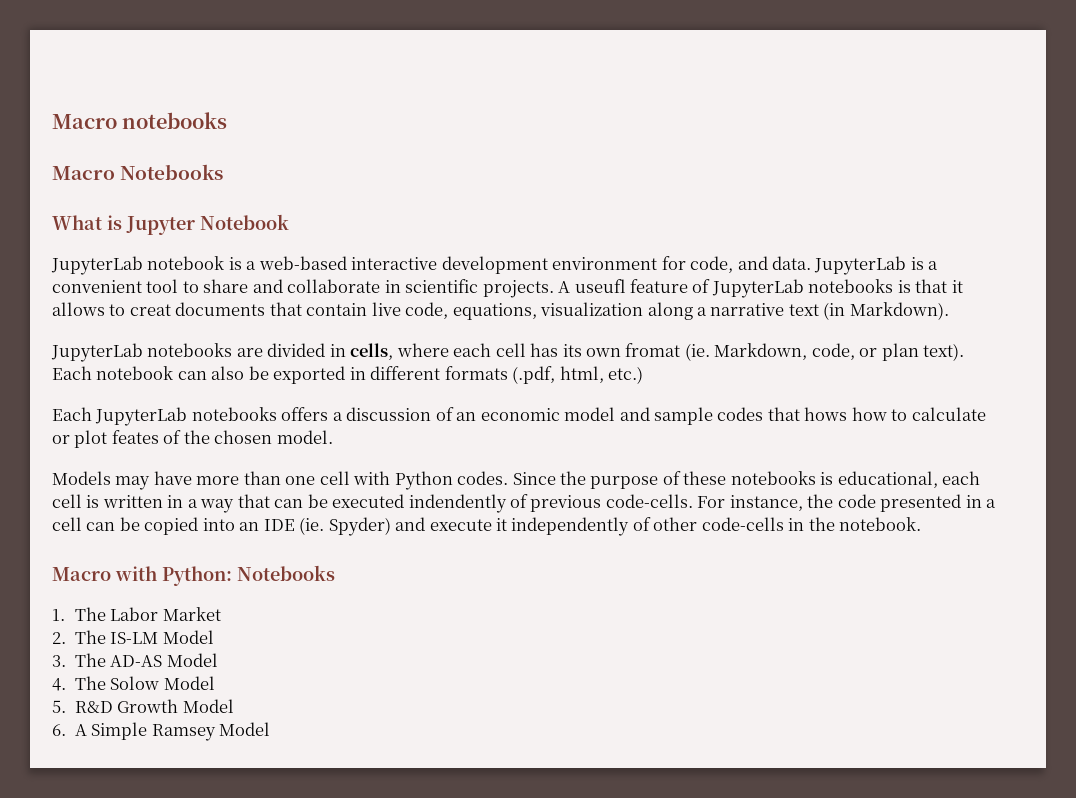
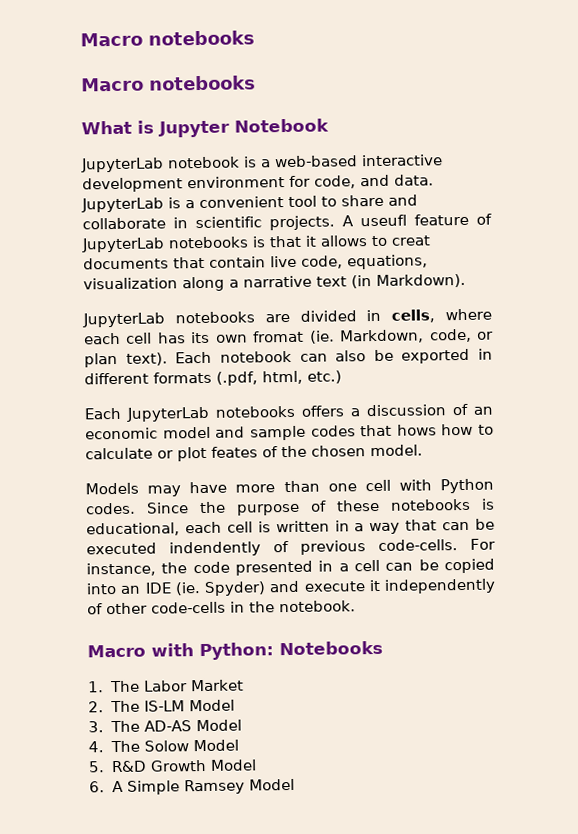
[120,164,224,180] Notebooks -> [149,75,256,91] notebooks

